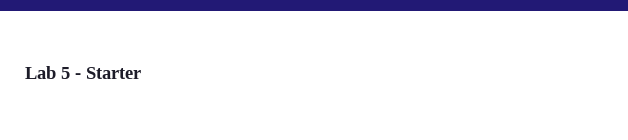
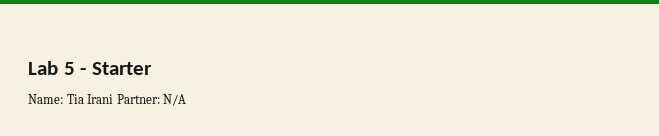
(141, 73) none -> [28,94,187,106] // Name: Tia Irani Partner: N/A

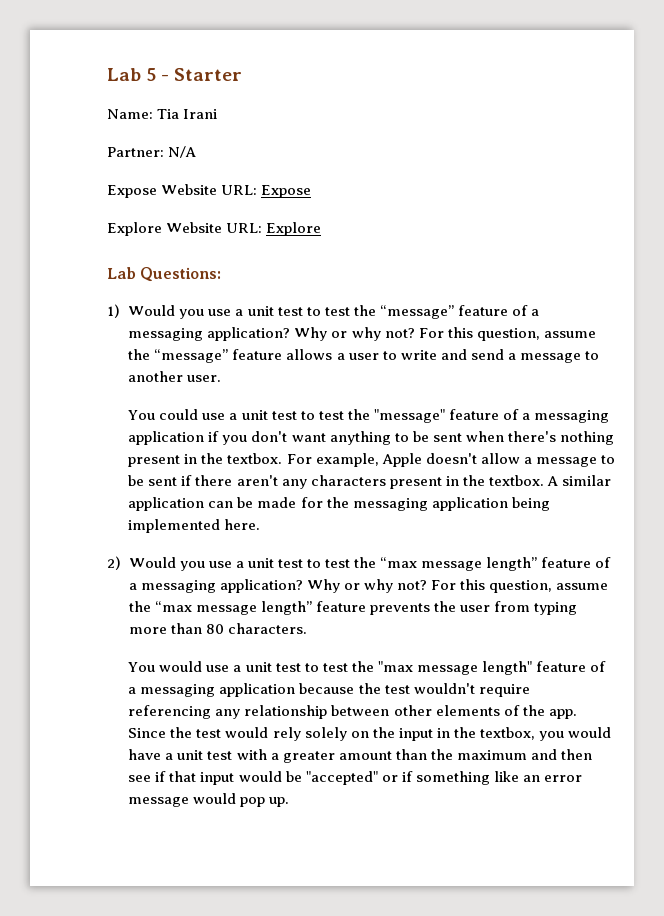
(114, 99) none -> (218, 114) //
(187, 100) none -> [107,184,312,198] [107,222,322,236] [107,267,222,282] [107,304,539,319] [128,327,596,341] [128,349,599,363] [128,371,222,382] [128,409,609,423] [128,431,614,445] [128,453,615,467] [128,475,611,489] [128,497,550,511] [128,519,261,533] [107,556,612,571] [128,579,608,593] [128,601,577,615] [128,623,307,634] [128,661,606,675] [128,683,530,697] [128,705,577,719] [128,727,611,741] [128,749,592,763] [128,771,582,785] [128,793,290,807] // Expose Website URL: Expose // Explore Website URL: Explore // Lab Questions: // 1) Would you use a unit test to test the “message” feature of a messaging application? Why or why not? For this question, assume the “message” feature allows a user to write and send a message to another user. // You could use a unit test to test the "message" feature of a messaging application if you don't want anything to be sent when there's nothing present in the textbox. For example, Apple doesn't allow a message to be sent if there aren't any characters present in the textbox. A similar application can be made for the messaging application being implemented here. // 2) Would you use a unit test to test the “max message length” feature of a messaging application? Why or why not? For this question, assume the “max message length” feature prevents the user from typing more than 80 characters. // You would use a unit test to test the "max message length" feature of a messaging application because the test wouldn't require referencing any relationship between other elements of the app. Since the test would rely solely on the input in the textbox, you would have a unit test with a greater amount than the maximum and then see if that input would be "accepted" or if something like an error message would pop up.

